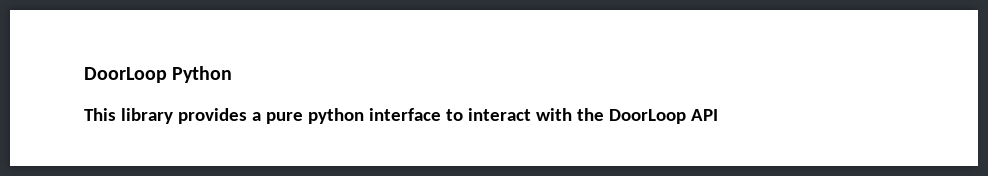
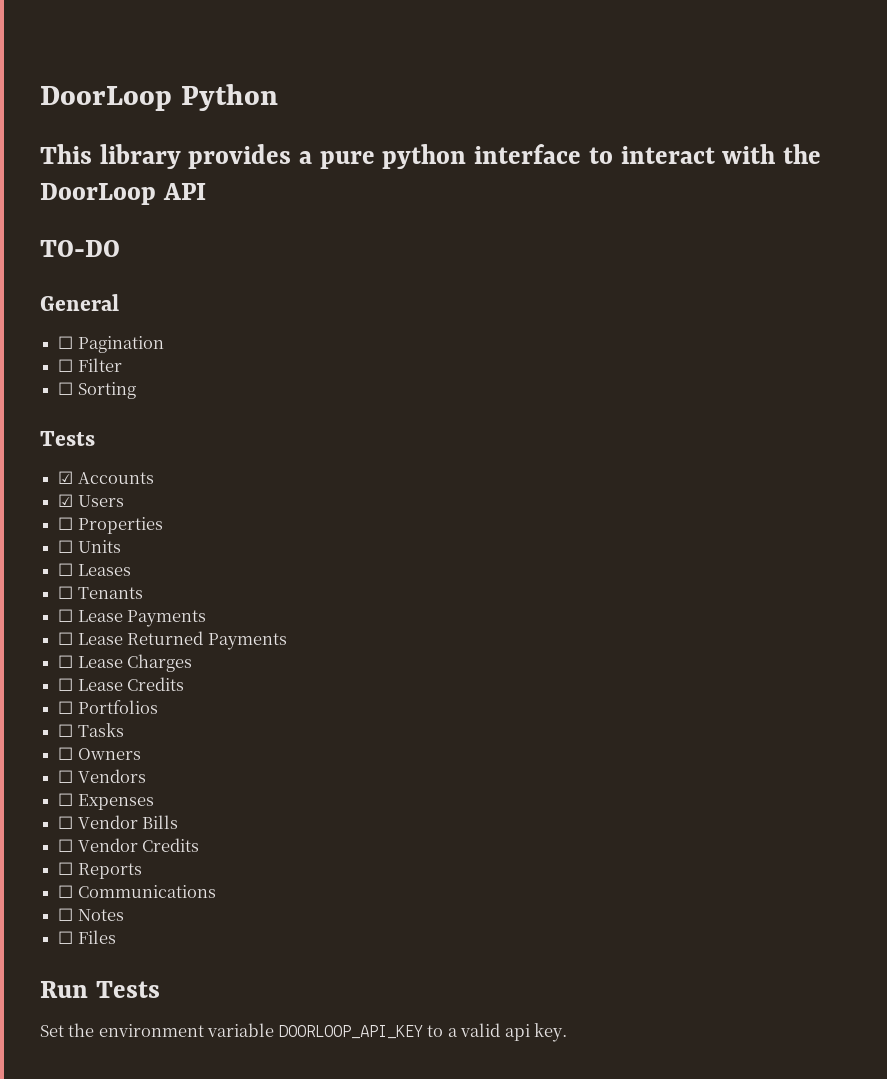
(718, 115) none -> [40,240,120,257] [40,294,119,311] [58,336,164,353] [58,358,122,372] [58,382,136,399] [40,431,95,446] [58,471,154,484] [58,494,124,507] [58,517,163,534] [58,540,121,553] [58,563,131,576] [58,586,143,599] [58,609,207,627] [58,631,287,650] [58,654,193,672] [58,677,185,691] [58,700,158,714] [58,723,124,737] [58,747,141,760] [58,769,146,783] [58,793,154,810] [58,815,179,829] [58,838,200,852] [58,862,142,879] [58,885,216,898] [58,908,124,921] [58,930,116,944] [40,981,160,998] [40,1023,568,1042] // TO-DO // General // ☐ Pagination // ☐ Filter // ☐ Sorting // Tests // ☑ Accounts // ☑ Users // ☐ Properties // ☐ Units // ☐ Leases // ☐ Tenants // ☐ Lease Payments // ☐ Lease Returned Payments // ☐ Lease Charges // ☐ Lease Credits // ☐ Portfolios // ☐ Tasks // ☐ Owners // ☐ Vendors // ☐ Expenses // ☐ Vendor Bills // ☐ Vendor Credits // ☐ Reports // ☐ Communications // ☐ Notes // ☐ Files // Run Tests // Set the environment variable DOORLOOP_API_KEY to a valid api key.

